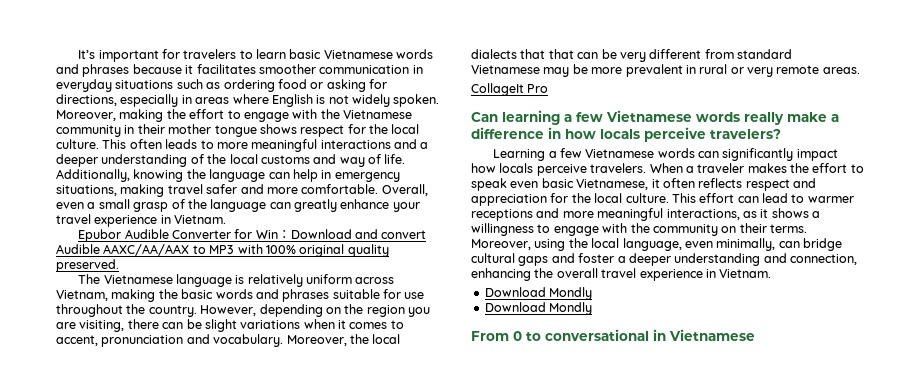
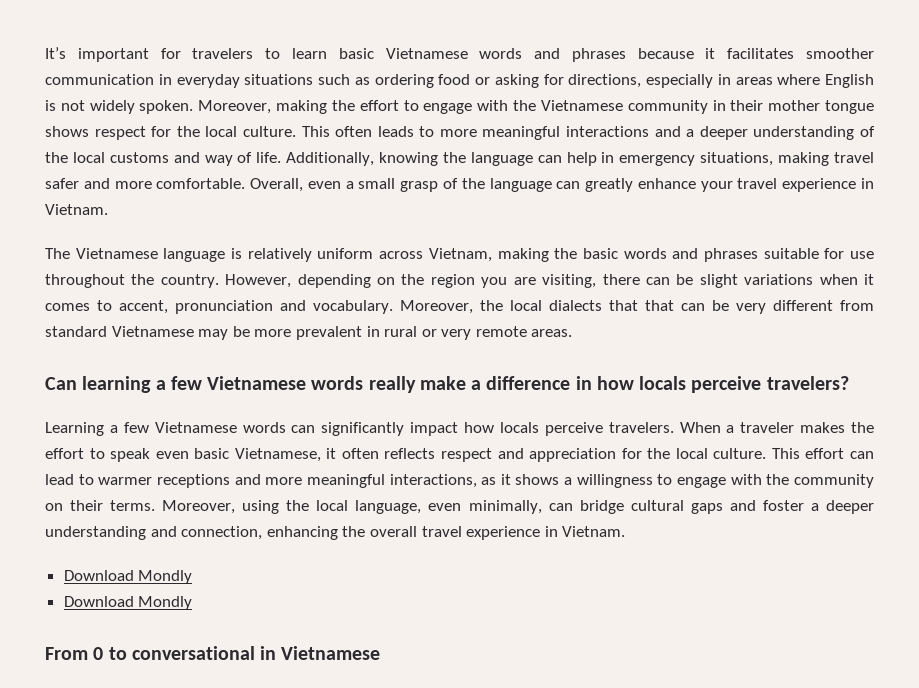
[78,229,427,242] [56,244,389,257] [56,259,119,272] // Epubor Audible Converter for Win：Download and convert Audible AAXC/AA/AAX to MP3 with 100% original quality preserved. -> (108, 209) none
[471,83,549,96] // CollageIt Pro -> (573, 333) none

